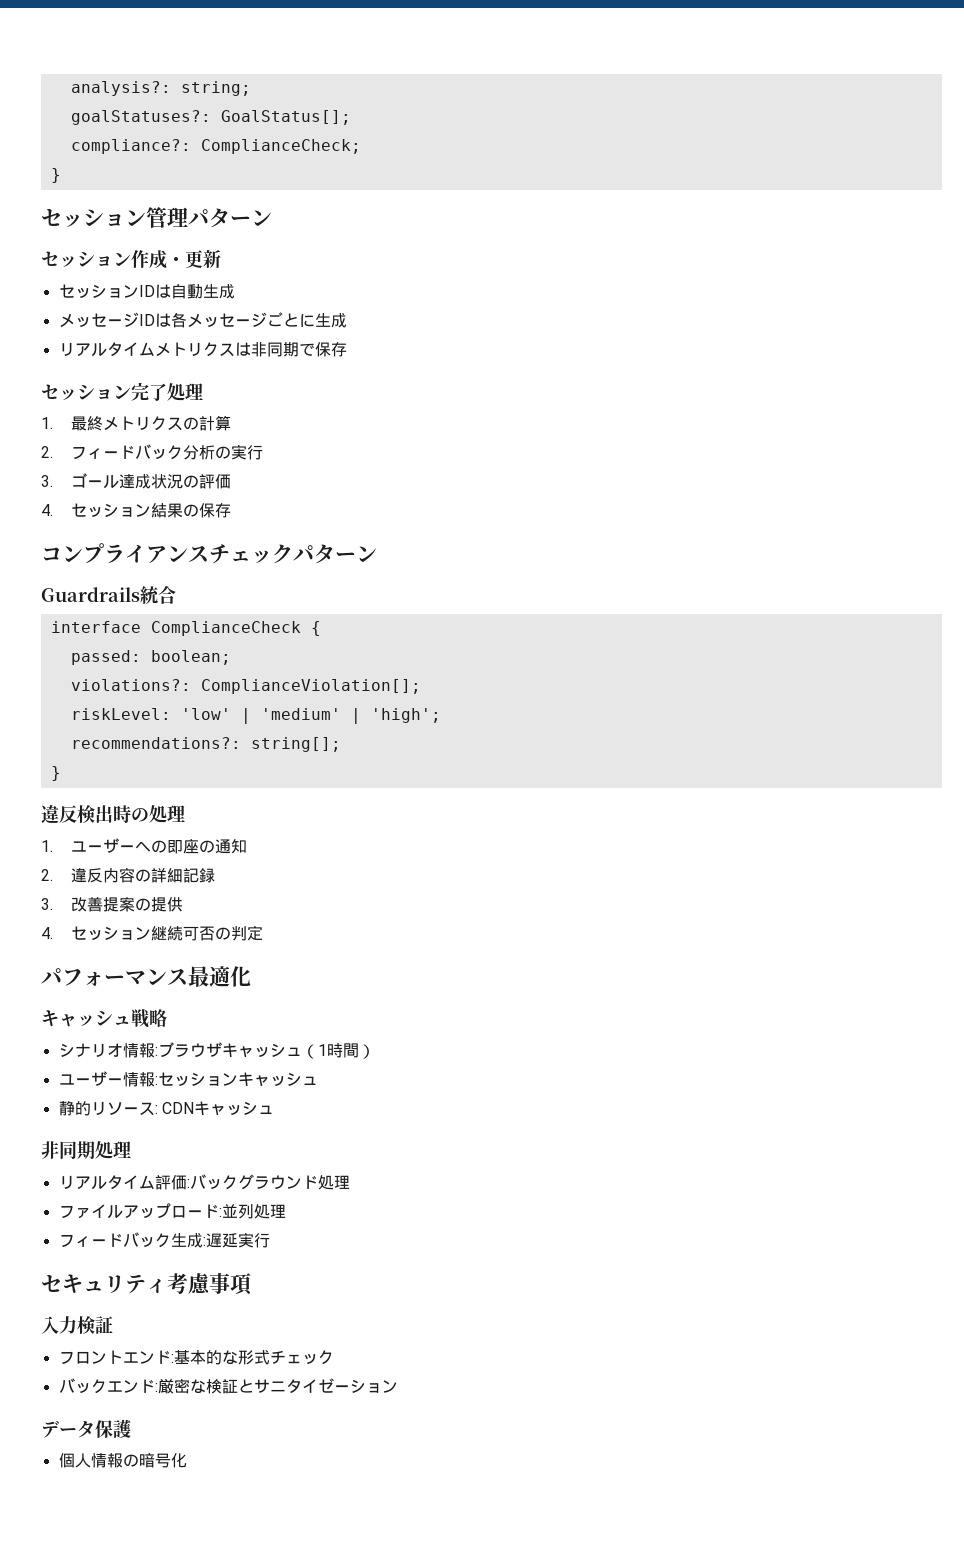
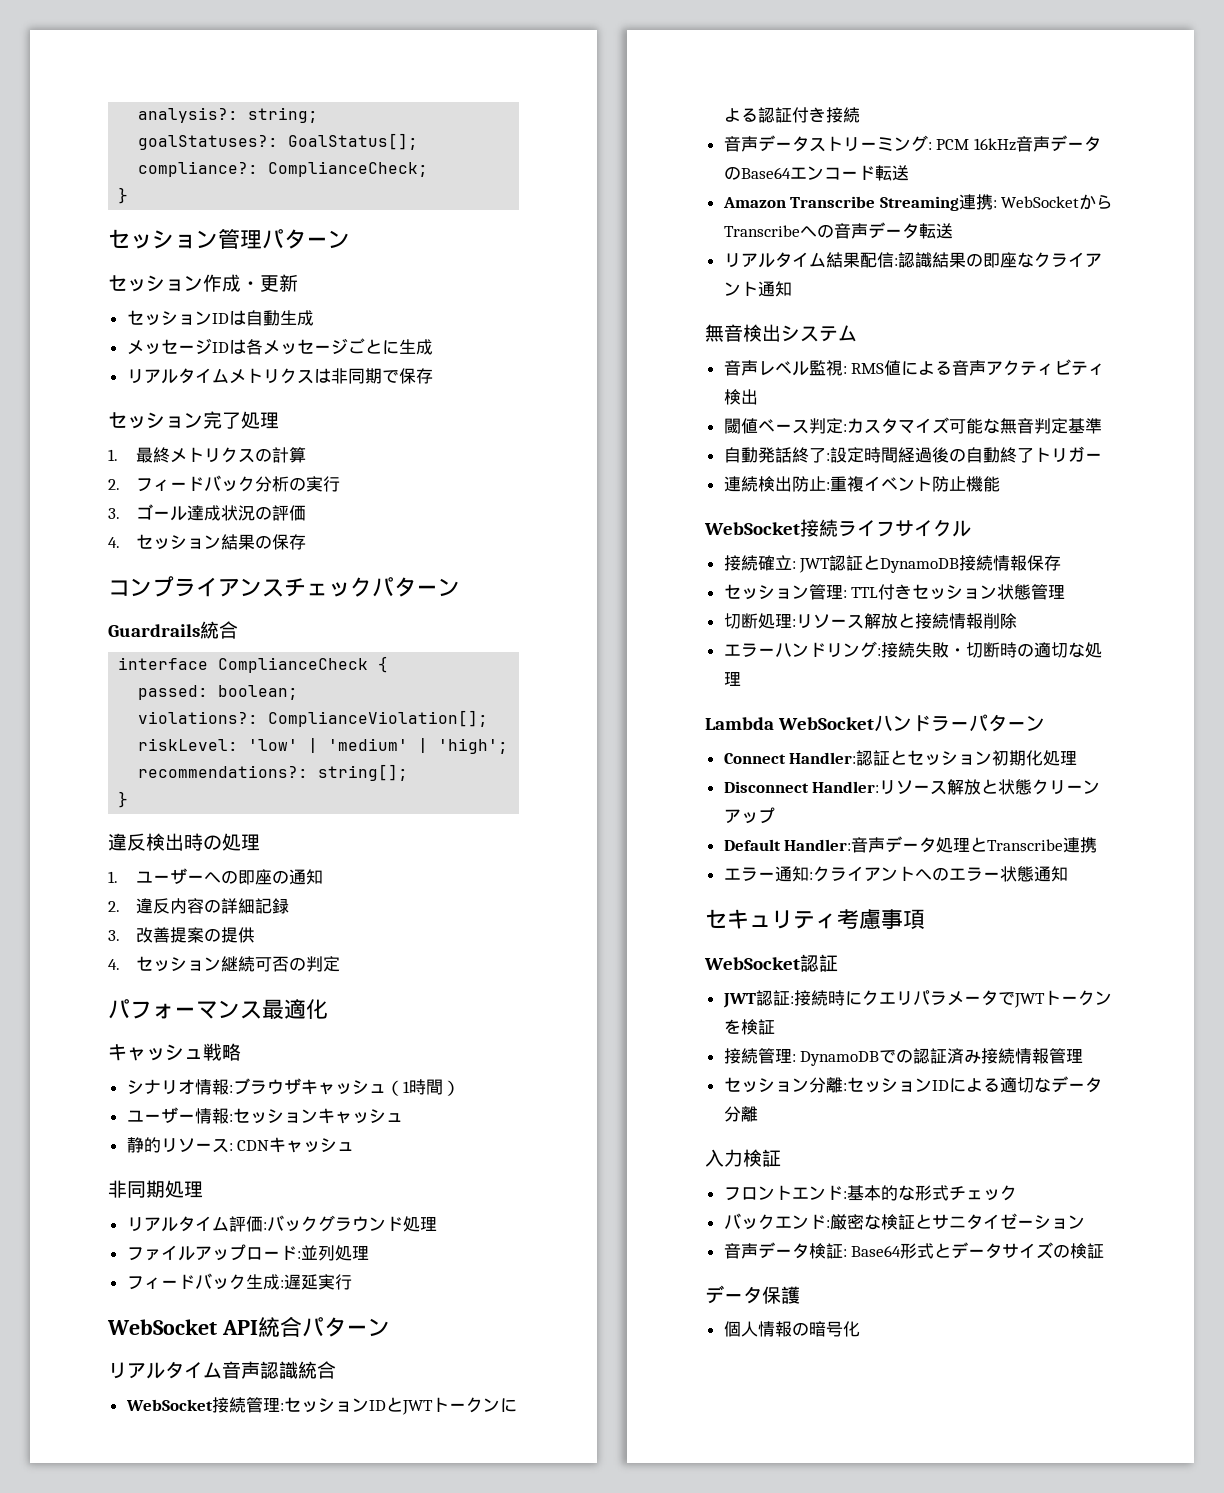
(270, 1240) none -> [107,1316,390,1337] [108,1361,336,1379] [125,1397,517,1415] [723,107,860,123] [723,135,1101,152] [723,165,909,181] [722,194,1114,211] [723,222,953,239] [723,252,1102,268] [723,281,792,297] [705,324,857,342] [723,359,1106,376] [723,389,758,405] [723,417,1102,434] [723,446,1102,463] [723,476,1000,492] [704,519,971,537] [723,555,1062,573] [723,584,1066,600] [723,613,1017,629] [723,641,1102,658] [723,671,741,686] [705,714,1046,732] [723,750,1078,766] [723,779,1101,795] [723,807,775,824] [723,836,1098,853] [723,866,1068,882] // WebSocket API統合パターン // リアルタイム音声認識統合 // WebSocket接続管理:セッションIDとJWTトークンによる認証付き接続 // 音声データストリーミング: PCM 16kHz音声データのBase64エンコード転送 // Amazon Transcribe Streaming連携: WebSocketからTranscribeへの音声データ転送 // リアルタイム結果配信:認識結果の即座なクライアント通知 // 無音検出システム // 音声レベル監視: RMS値による音声アクティビティ検出 // 閾値ベース判定:カスタマイズ可能な無音判定基準 // 自動発話終了:設定時間経過後の自動終了トリガー // 連続検出防止:重複イベント防止機能 // WebSocket接続ライフサイクル // 接続確立: JWT認証とDynamoDB接続情報保存 // セッション管理: TTL付きセッション状態管理 // 切断処理:リソース解放と接続情報削除 // エラーハンドリング:接続失敗・切断時の適切な処理 // Lambda WebSocketハンドラーパターン // Connect Handler:認証とセッション初期化処理 // Disconnect Handler:リソース解放と状態クリーンアップ // Default Handler:音声データ処理とTranscribe連携 // エラー通知:クライアントへのエラー状態通知
(252, 1284) none -> [704,954,838,972] [722,990,1112,1008] [723,1019,775,1035] [723,1048,1084,1066] [723,1076,1102,1093] [723,1106,758,1122] // WebSocket認証 // JWT認証:接続時にクエリパラメータでJWTトークンを検証 // 接続管理: DynamoDBでの認証済み接続情報管理 // セッション分離:セッションIDによる適切なデータ分離
(398, 1386) none -> [723,1242,1105,1259] // 音声データ検証: Base64形式とデータサイズの検証

